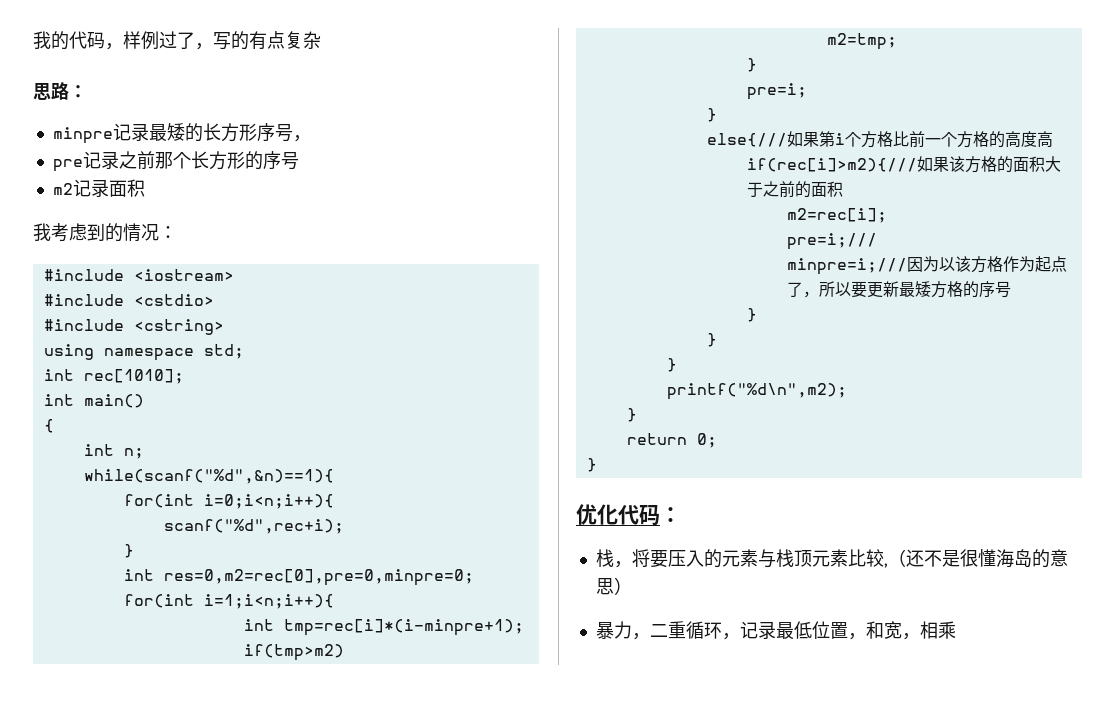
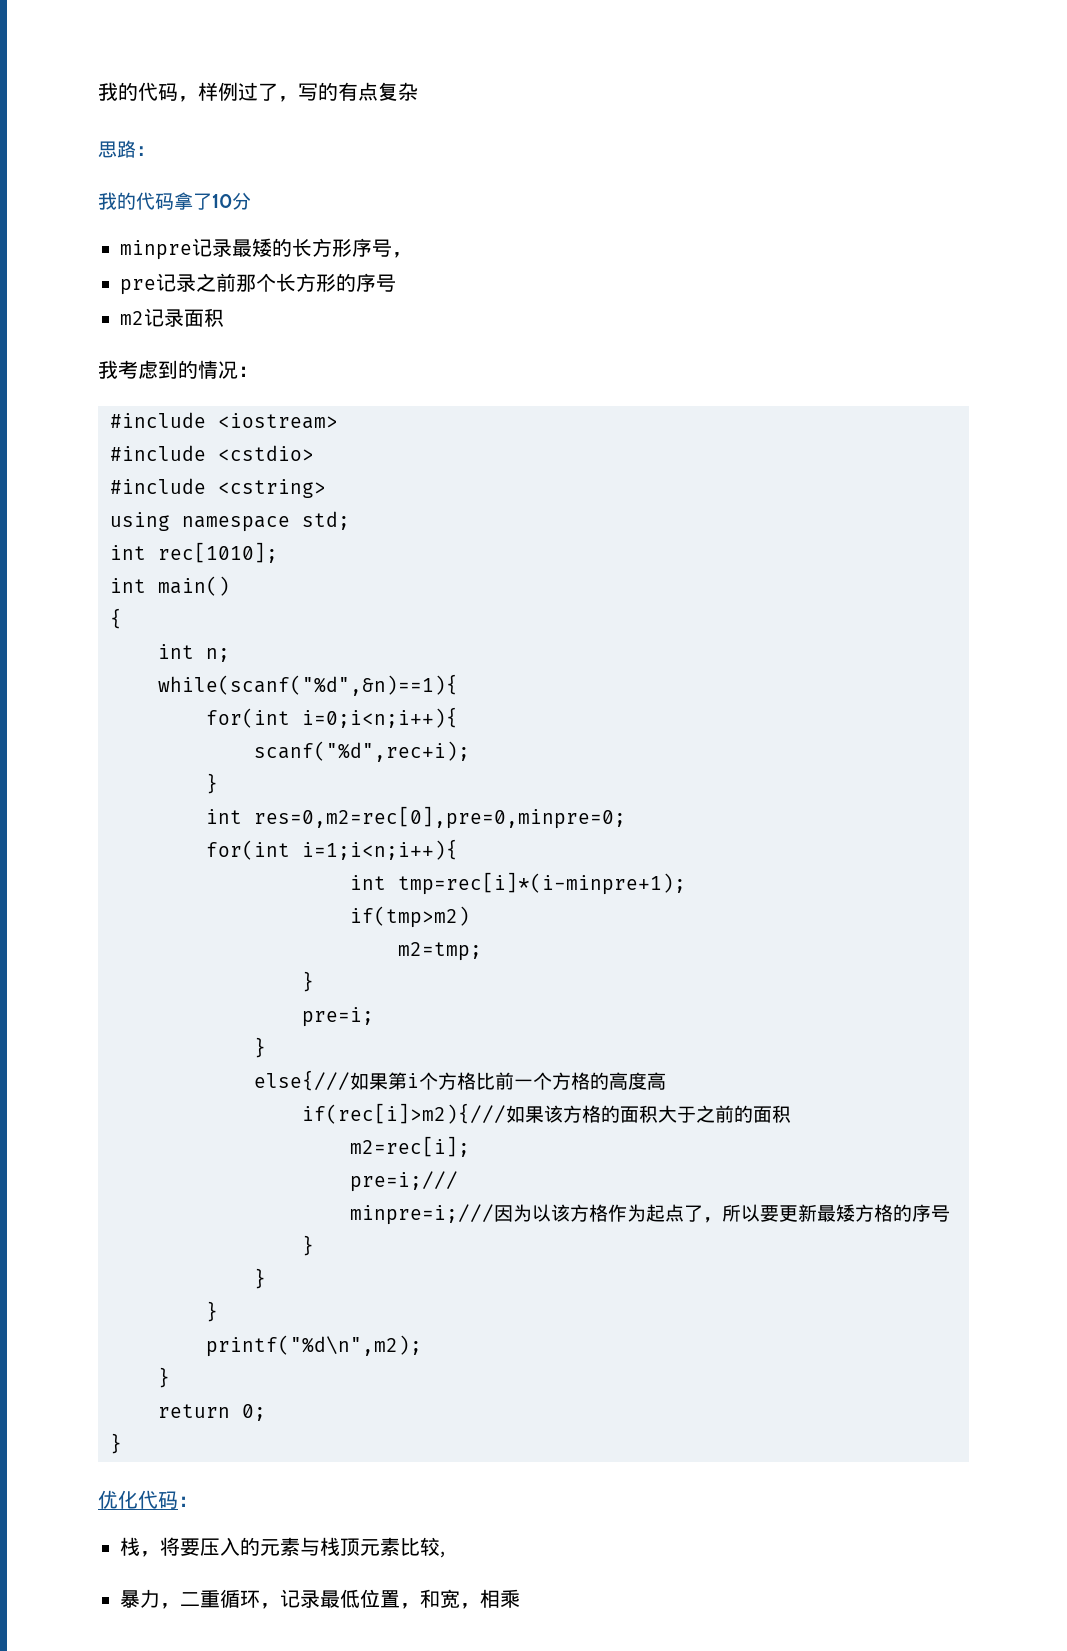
(87, 91) none -> [98,192,251,210] // 我的代码拿了10分
[887,549,1068,568] [595,577,632,595] （还不是很懂海岛的意思） -> (445, 1554) none

